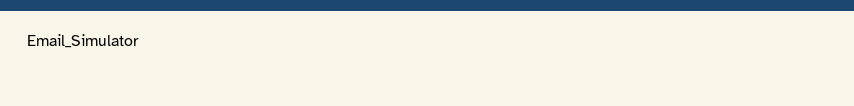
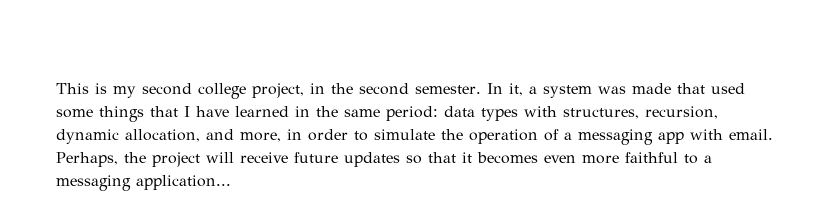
[27,34,139,48] Email_Simulator -> [56,83,745,99] [56,106,718,122] [56,129,773,145] [56,152,712,167] [56,175,231,191] This is my second college project, in the second semester. In it, a system was made that used some things that I have learned in the same period: data types with structures, recursion, dynamic allocation, and more, in order to simulate the operation of a messaging app with email. Perhaps, the project will receive future updates so that it becomes even more faithful to a messaging application...

